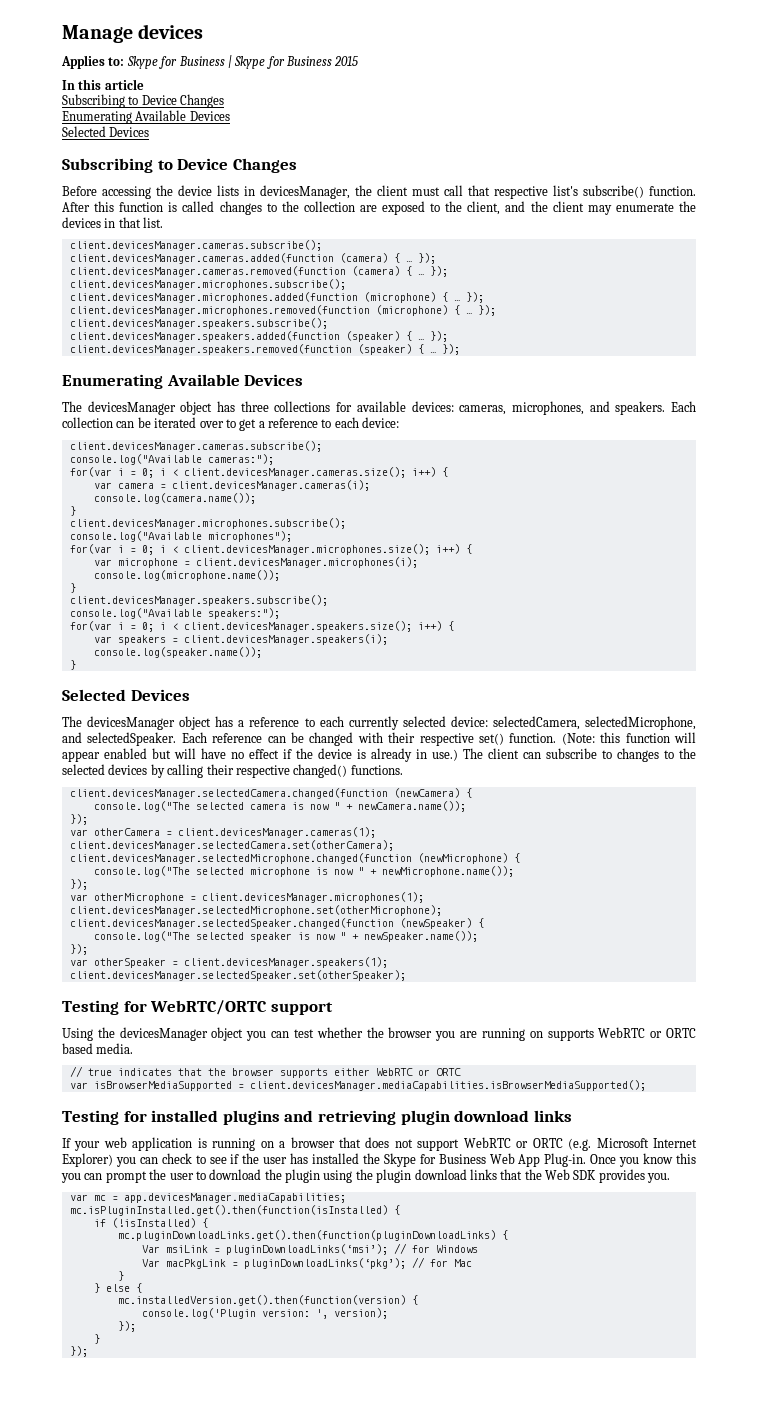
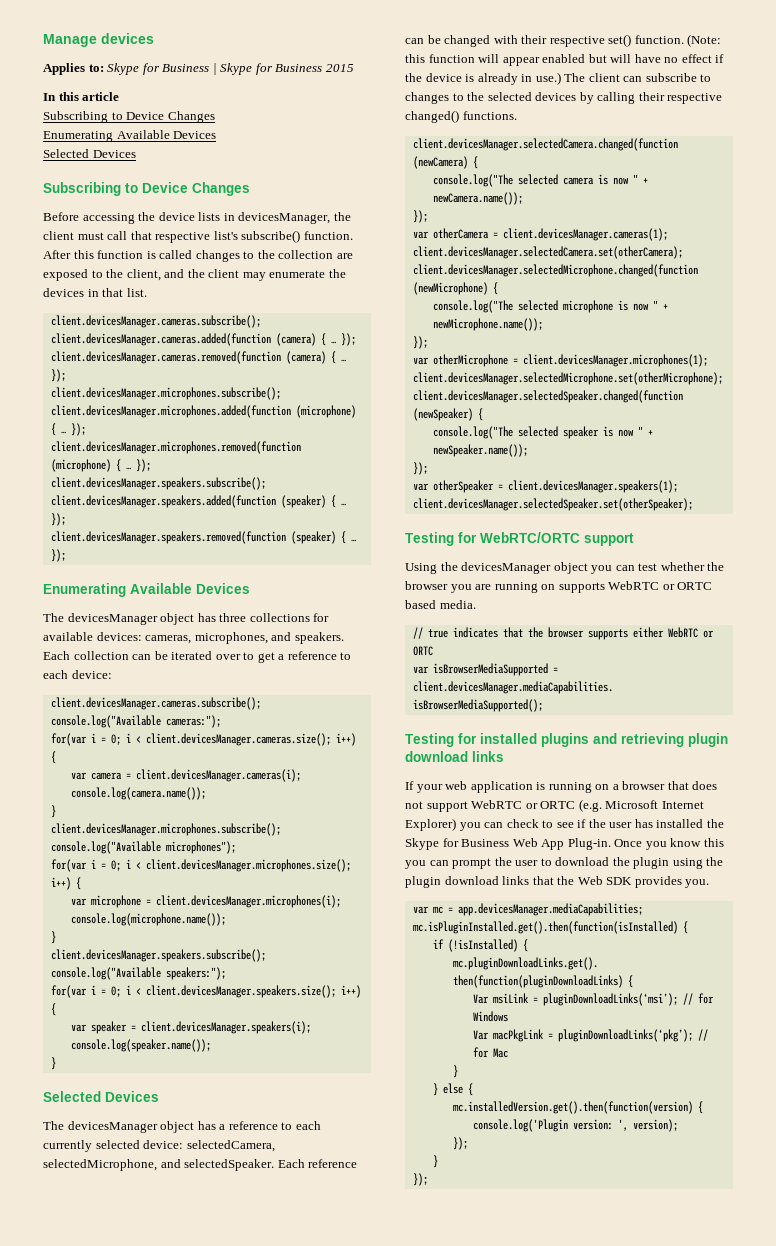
[117,635,166,645] speakers -> [90,1021,127,1034] speaker

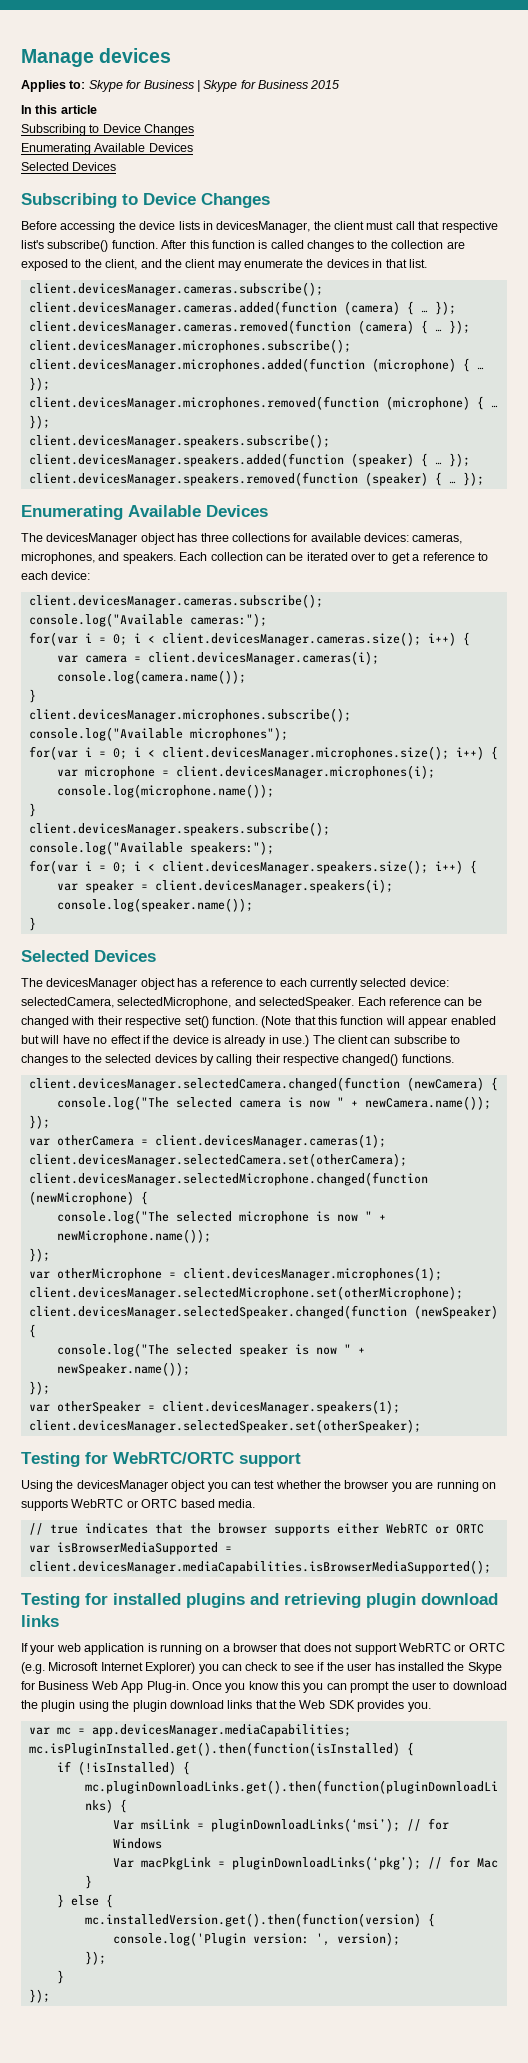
[687,34,722,47] (Note: -> [261,1016,316,1028] (Note that

